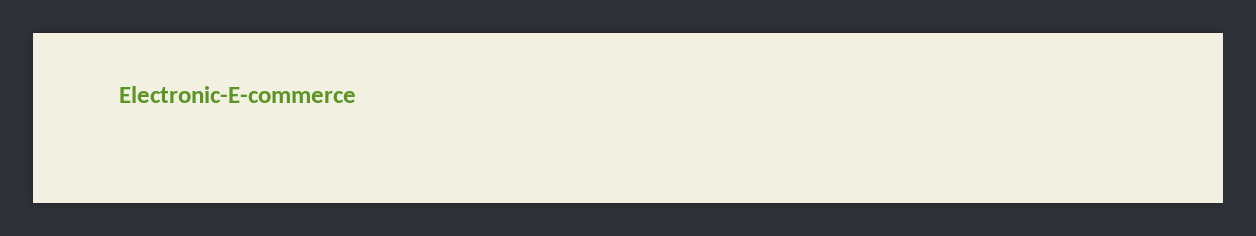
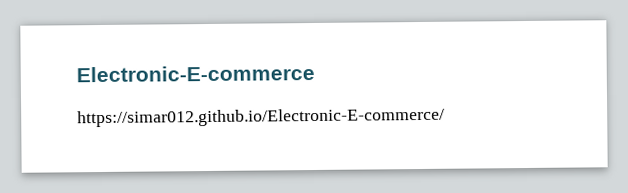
(356, 94) none -> [77,107,445,128] // https://simar012.github.io/Electronic-E-commerce/

